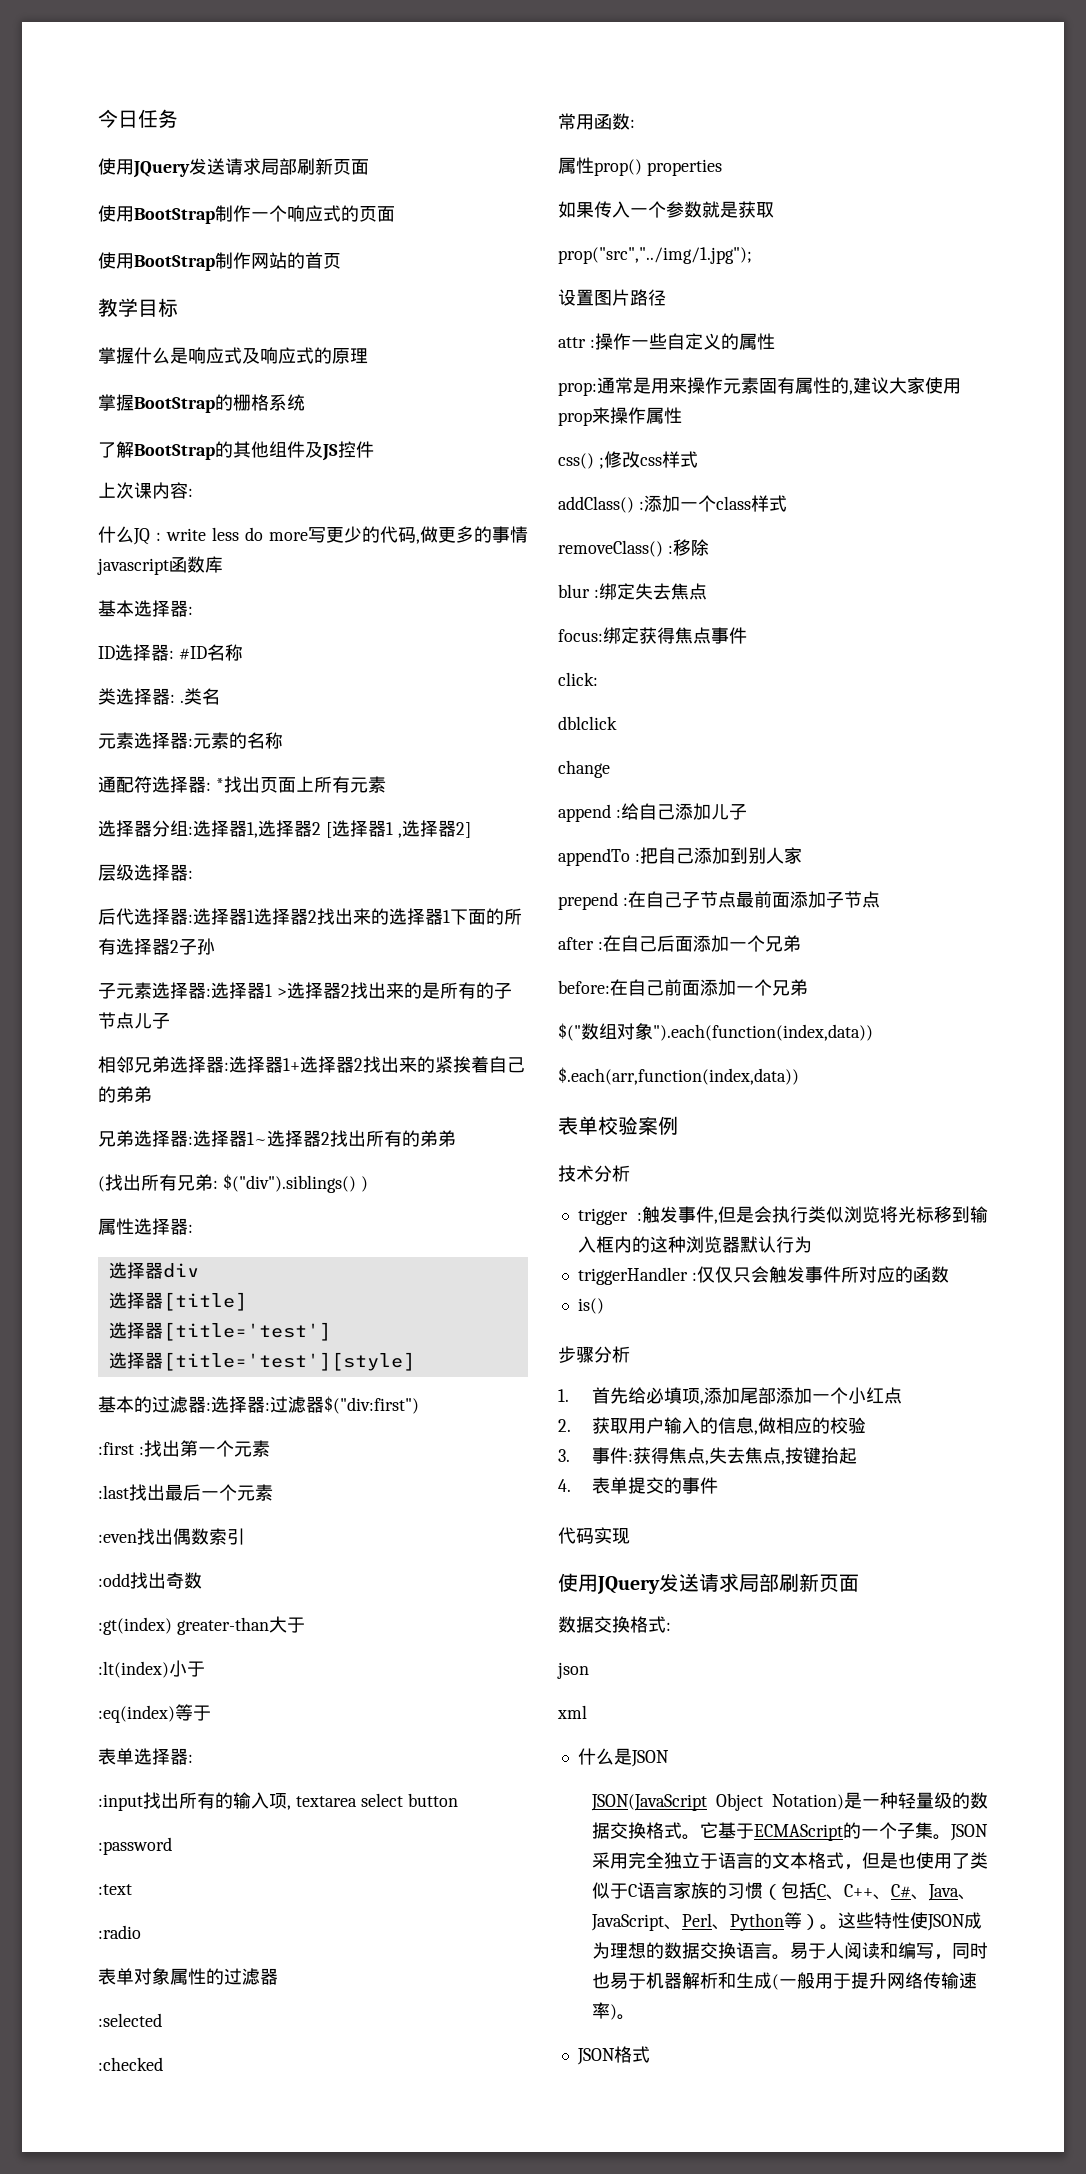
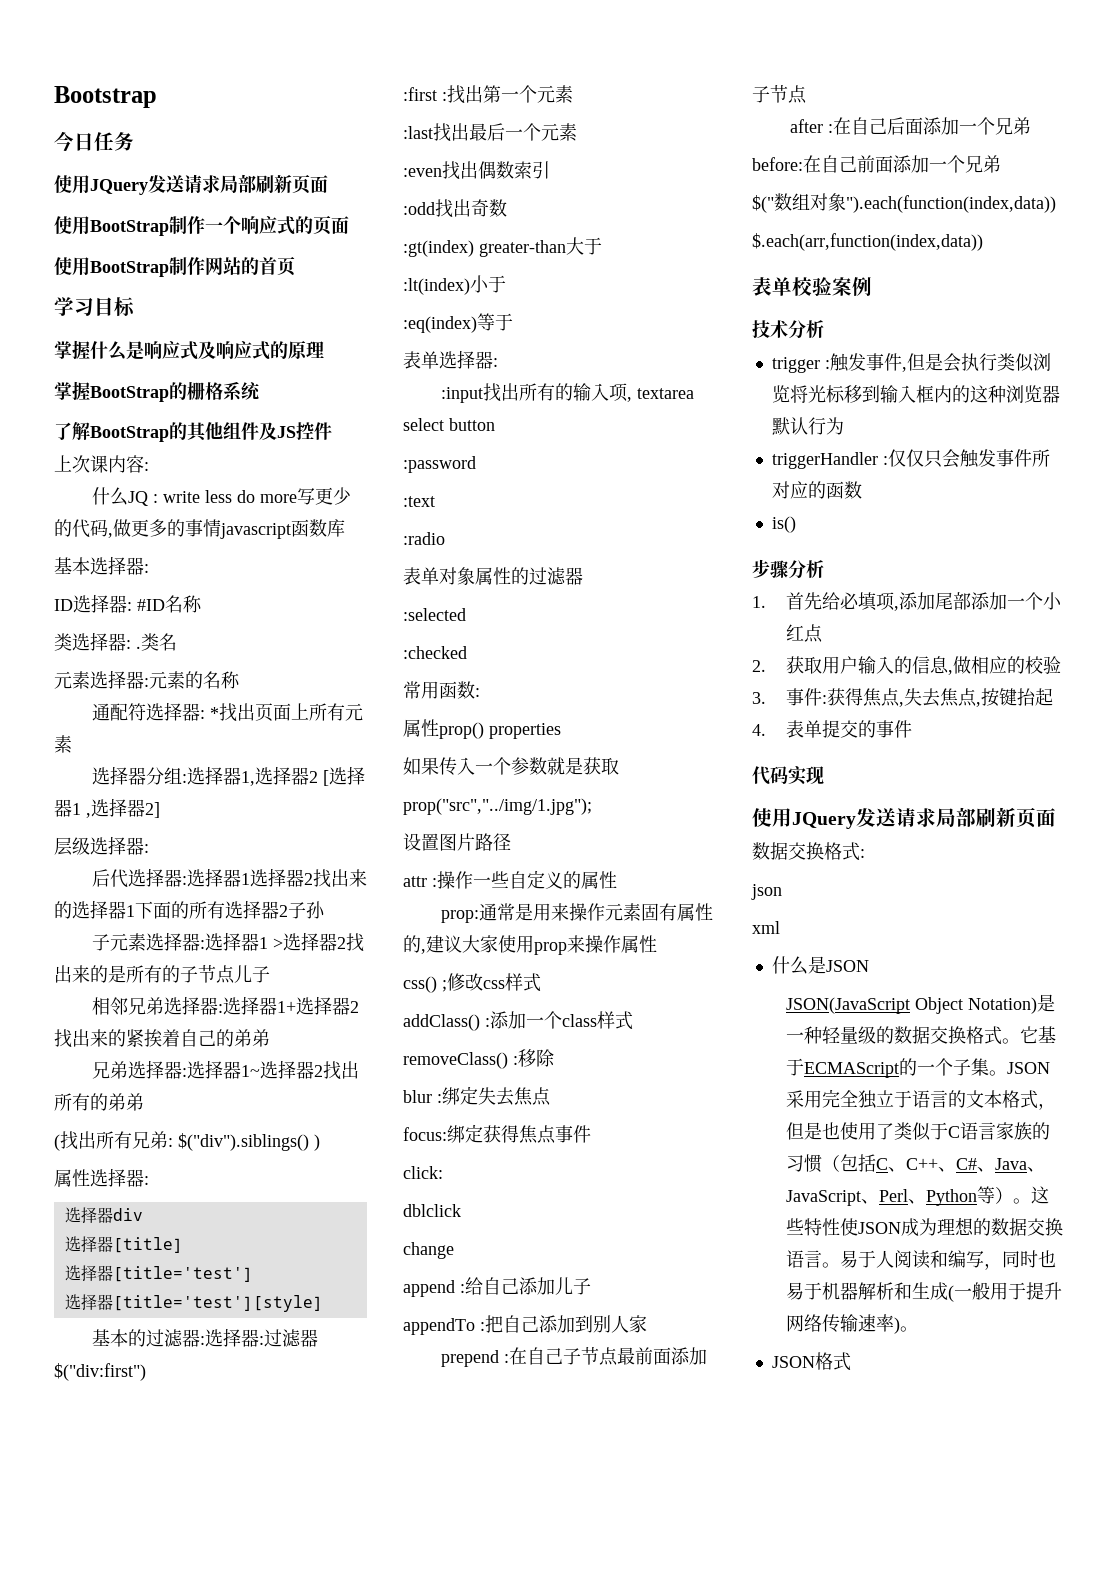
(98, 118) none -> [54,86,157,108] Bootstrap //
[98,298,138,317] 教学 -> [54,297,94,316] 学习

